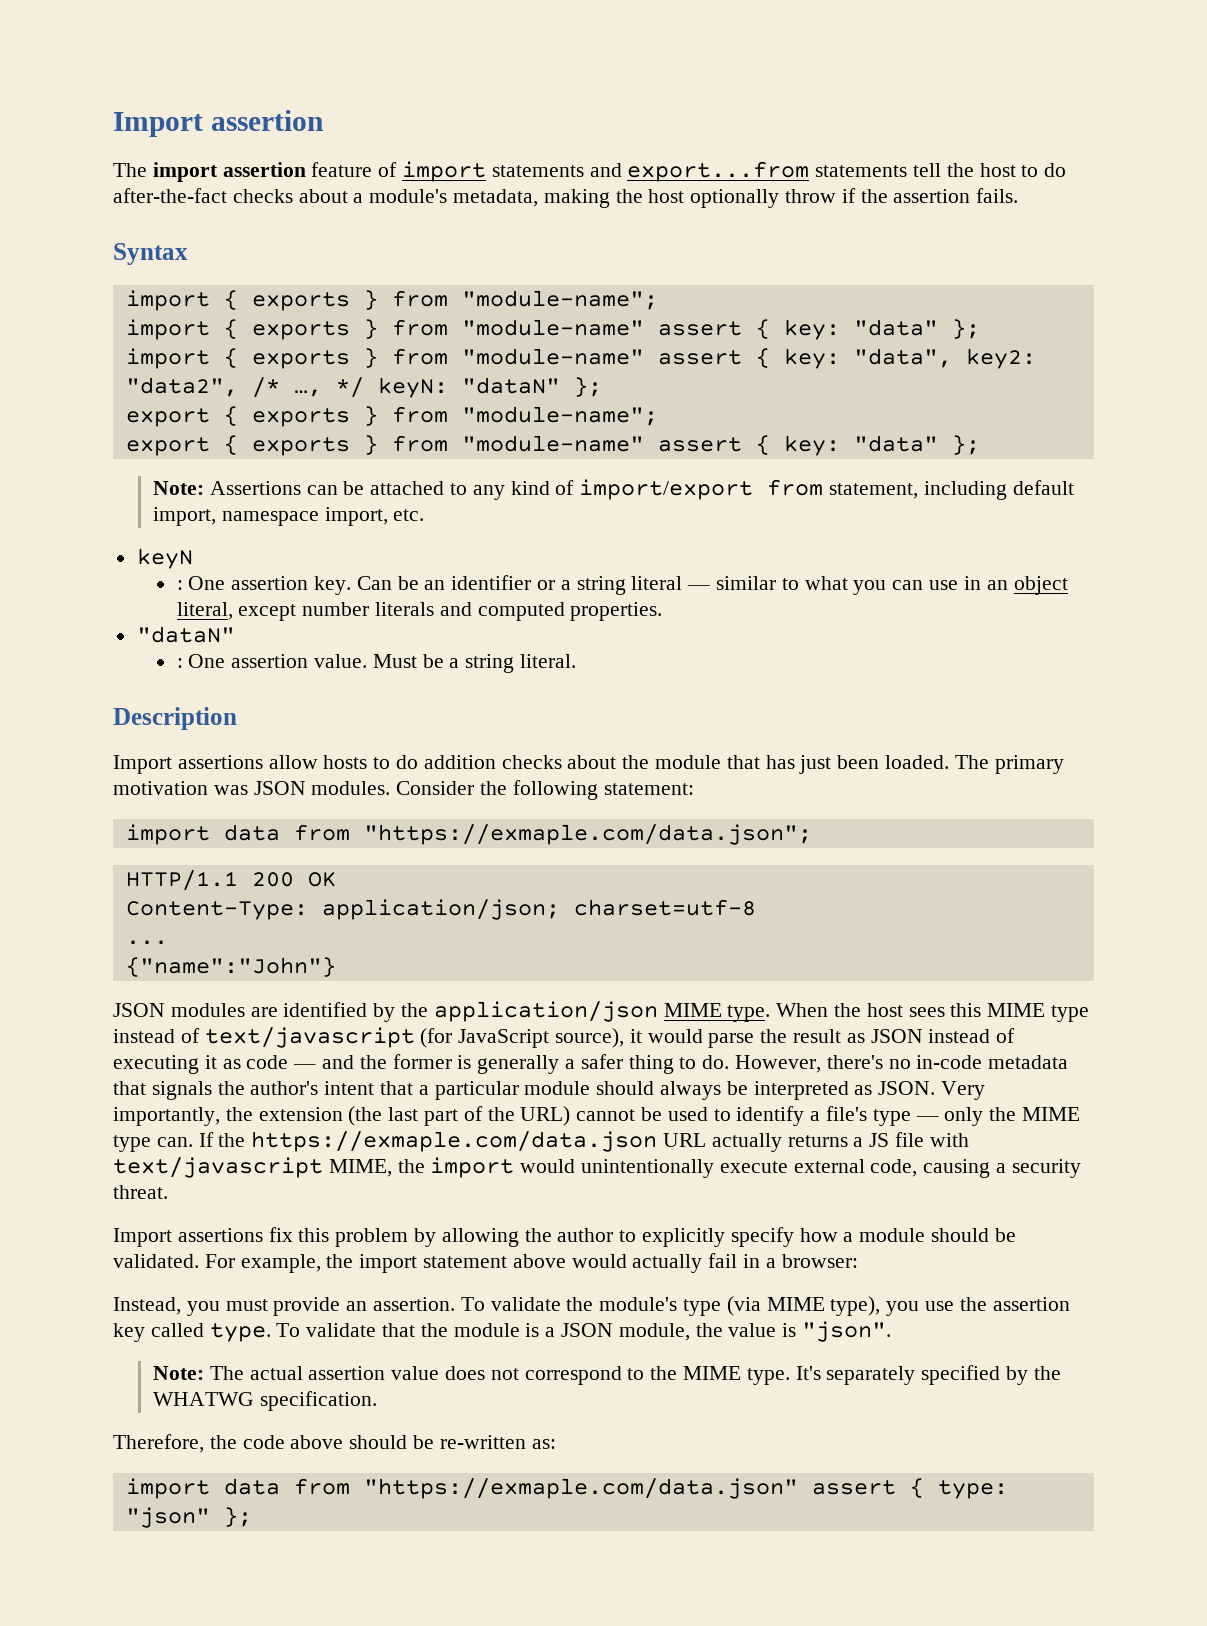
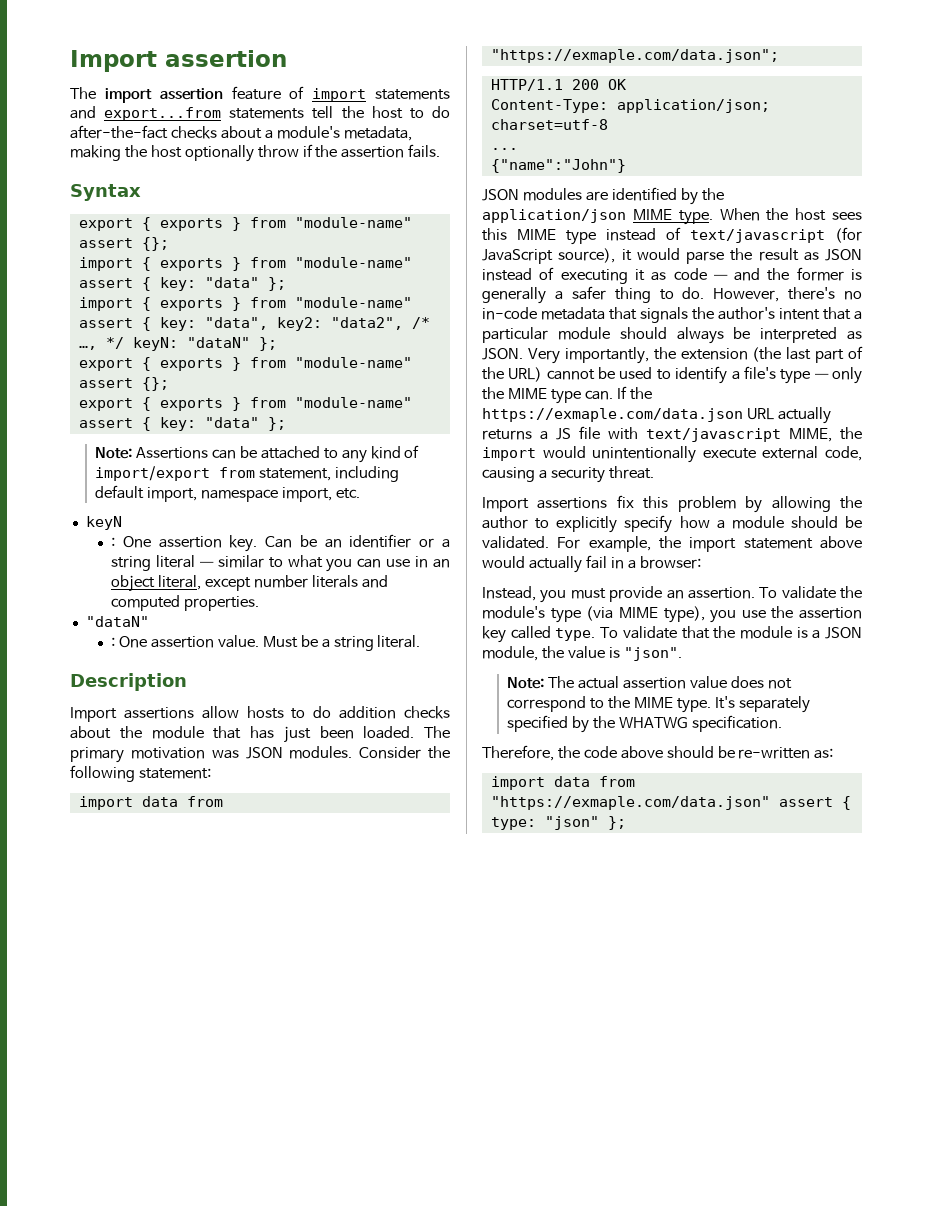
[125,290,658,311] import { exports } from "module-name"; -> [78,217,412,231] [78,237,169,251] export { exports } from "module-name" assert {};
[461,406,658,426] "module-name"; -> [294,357,412,368] [78,377,169,391] "module-name" assert {};

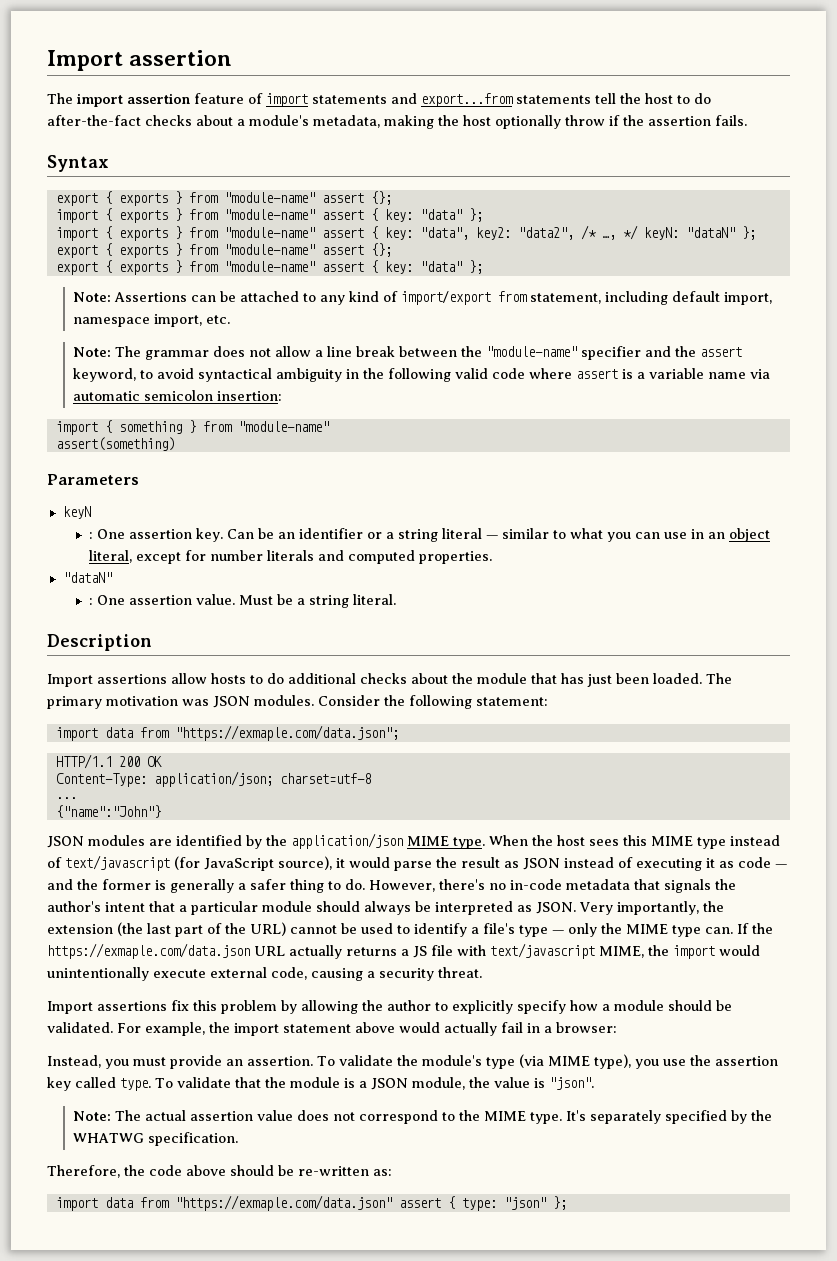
(360, 493) none -> [73,346,743,360] [73,368,771,382] [73,390,283,401] [55,420,329,435] [55,437,175,451] [47,474,139,485] // Note: The grammar does not allow a line break between the "module-name" specifier and the assert keyword, to avoid syntactical ambiguity in the following valid code where assert is a variable name via automatic semicolon insertion: // import { something } from "module-name" // assert(something) // Parameters
(251, 584) none -> [185,550,207,561] for
[339,706,397,719] addition -> [288,673,356,684] additional

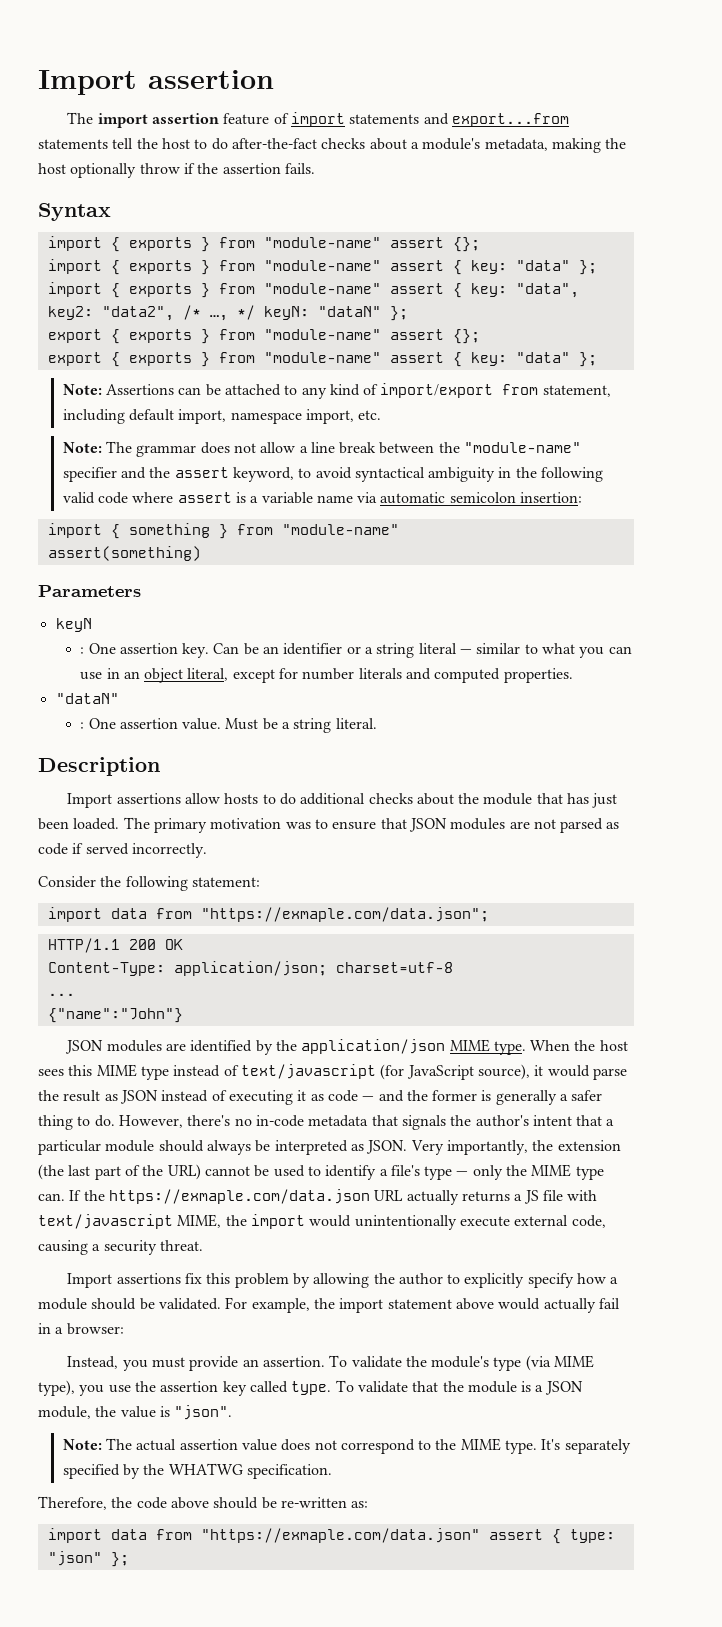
[55,193,98,206] export -> [47,236,102,251] import
[213,695,314,708] JSON modules. -> [314,818,620,833] [38,843,207,858] to ensure that JSON modules are not parsed as code if served incorrectly. //

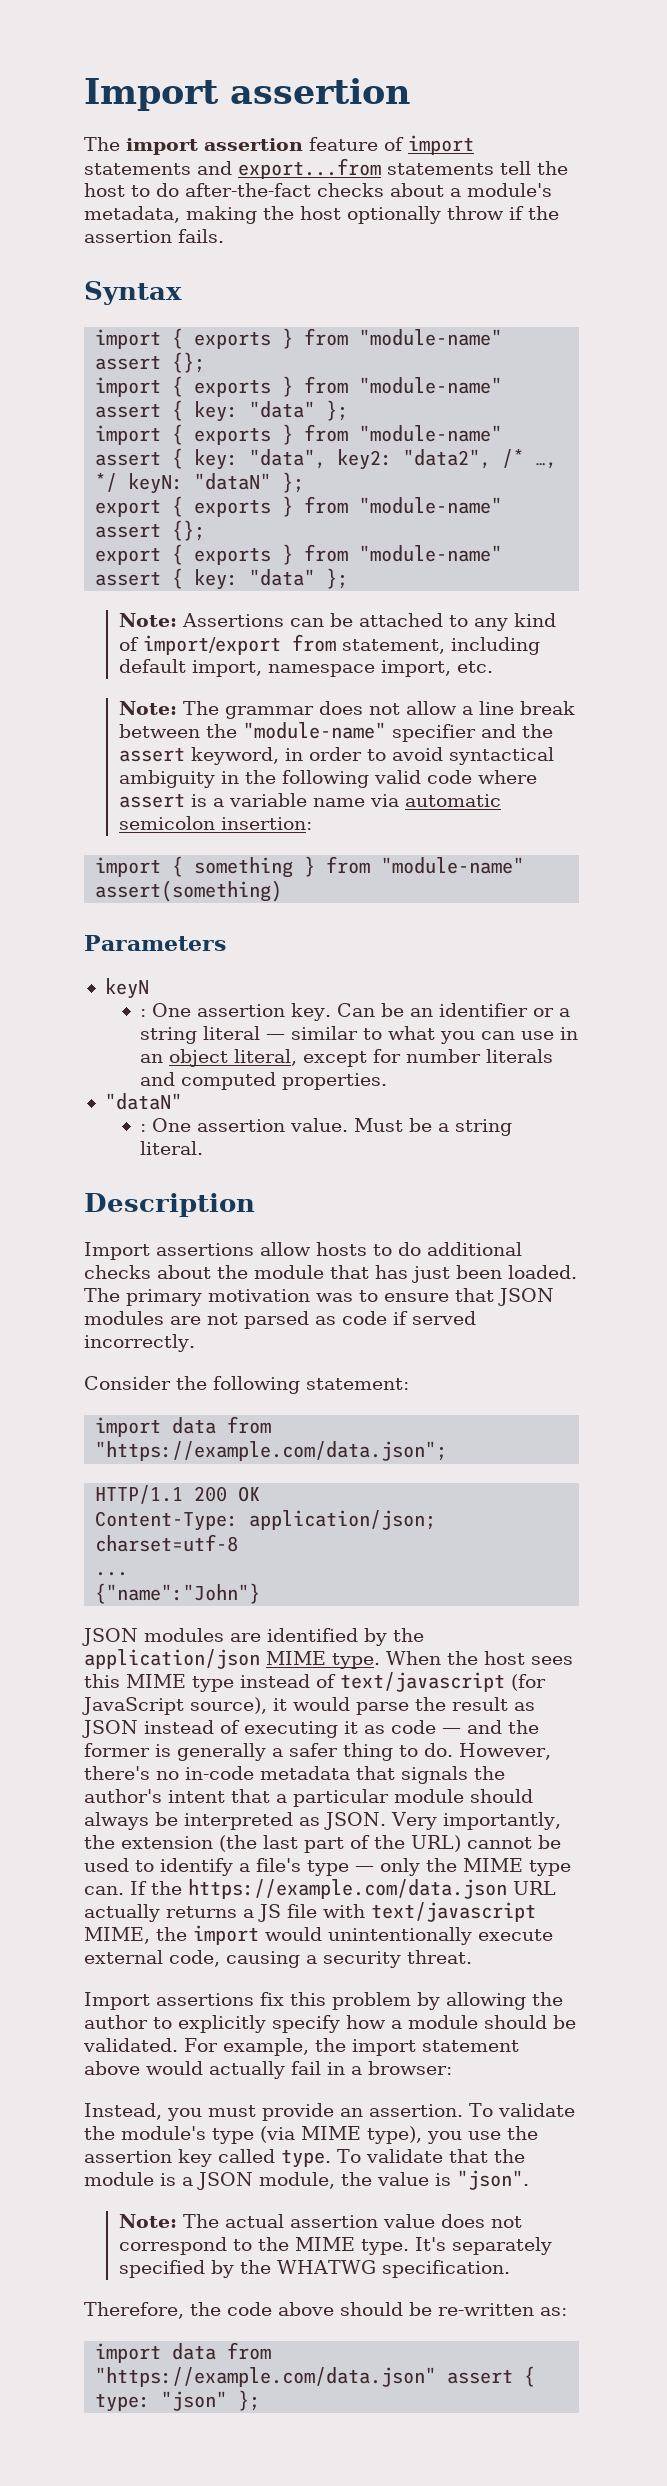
(294, 474) none -> [284,747,362,761] in order
[200,907,489,922] "https://exmaple.com/data.json"; -> [95,1441,448,1461] "https://example.com/data.json";
[108,1189,370,1204] https://exmaple.com/data.json -> [188,1879,507,1899] https://example.com/data.json
[200,1528,480,1543] "https://exmaple.com/data.json" -> [95,2367,437,2387] "https://example.com/data.json"

